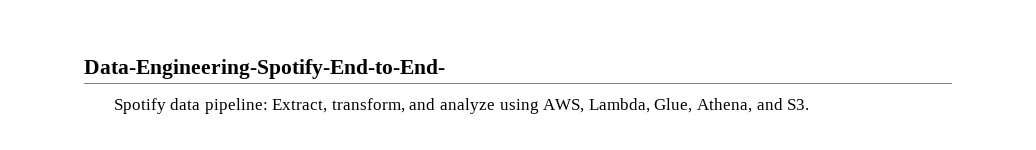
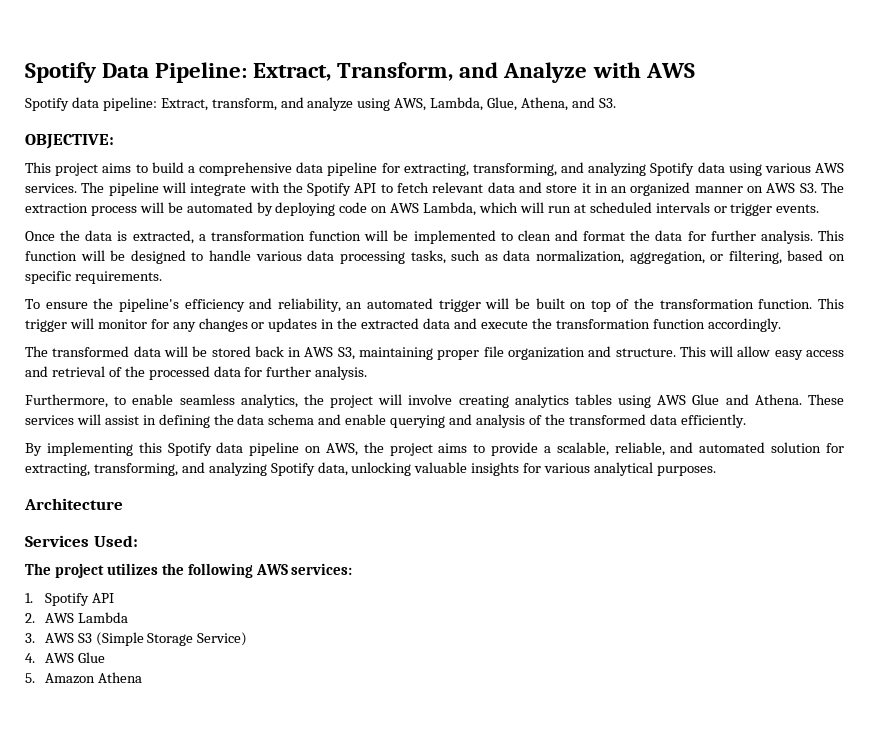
[84,59,445,79] Data-Engineering-Spotify-End-to-End- -> [25,62,695,83] Spotify Data Pipeline: Extract, Transform, and Analyze with AWS
(810, 104) none -> [25,134,114,149] [25,162,844,176] [25,182,845,196] [25,202,820,216] [25,230,844,244] [25,250,845,264] [25,271,162,284] [25,298,845,312] [25,318,781,332] [25,346,844,360] [25,366,368,380] [25,394,844,408] [25,414,746,428] [25,442,845,456] [25,462,716,476] [24,498,123,510] [25,535,138,547] [25,563,353,578] [25,593,114,606] [25,612,128,623] [25,632,248,646] [25,652,105,663] [25,672,142,684] // OBJECTIVE: // This project aims to build a comprehensive data pipeline for extracting, transforming, and analyzing Spotify data using various AWS services. The pipeline will integrate with the Spotify API to fetch relevant data and store it in an organized manner on AWS S3. The extraction process will be automated by deploying code on AWS Lambda, which will run at scheduled intervals or trigger events. // Once the data is extracted, a transformation function will be implemented to clean and format the data for further analysis. This function will be designed to handle various data processing tasks, such as data normalization, aggregation, or filtering, based on specific requirements. // To ensure the pipeline's efficiency and reliability, an automated trigger will be built on top of the transformation function. This trigger will monitor for any changes or updates in the extracted data and execute the transformation function accordingly. // The transformed data will be stored back in AWS S3, maintaining proper file organization and structure. This will allow easy access and retrieval of the processed data for further analysis. // Furthermore, to enable seamless analytics, the project will involve creating analytics tables using AWS Glue and Athena. These services will assist in defining the data schema and enable querying and analysis of the transformed data efficiently. // By implementing this Spotify data pipeline on AWS, the project aims to provide a scalable, reliable, and automated solution for extracting, transforming, and analyzing Spotify data, unlocking valuable insights for various analytical purposes. // Architecture // Services Used: // The project utilizes the following AWS services: // 1. Spotify API // 2. AWS Lambda // 3. AWS S3 (Simple Storage Service) // 4. AWS Glue // 5. Amazon Athena

